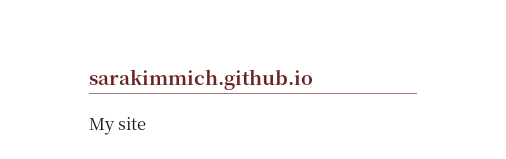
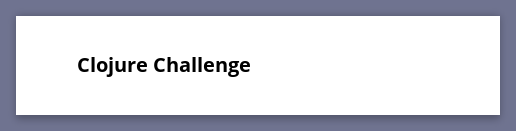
[89,69,313,90] [89,117,147,135] sarakimmich.github.io // My site -> [77,57,252,77] Clojure Challenge

